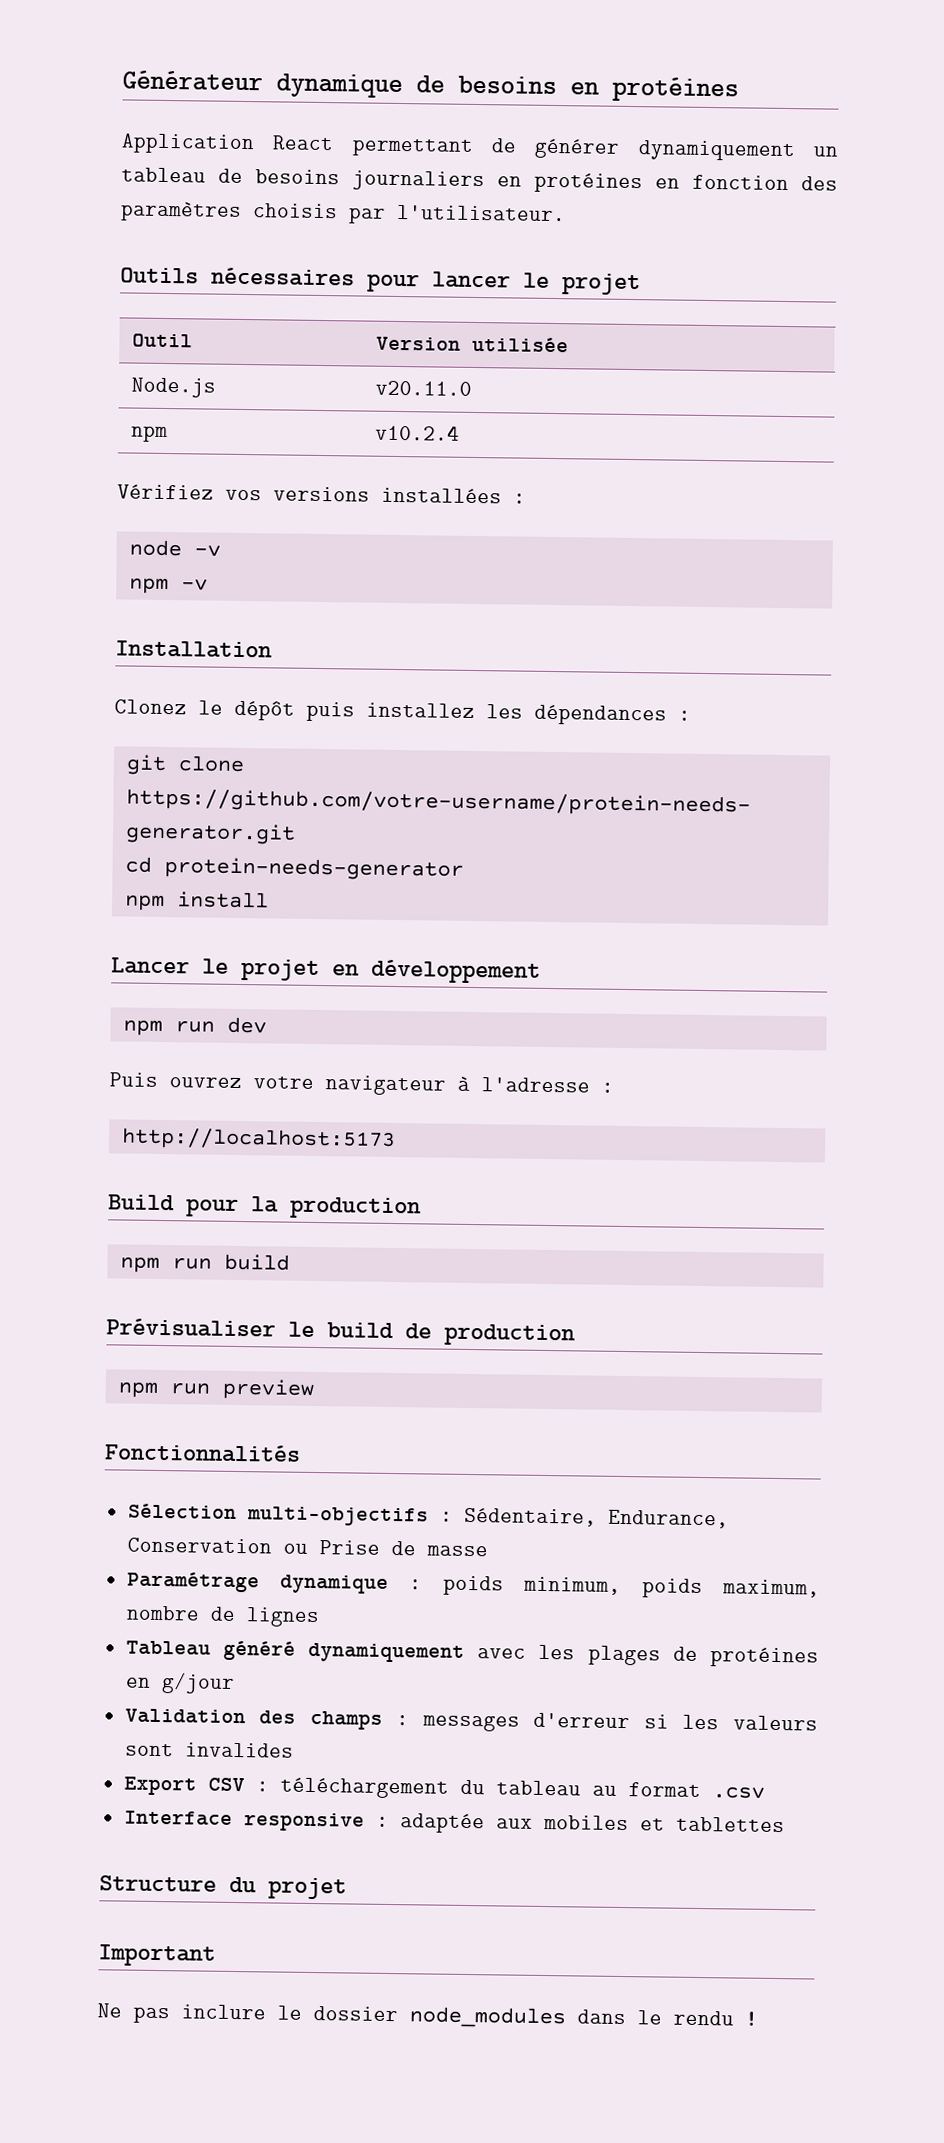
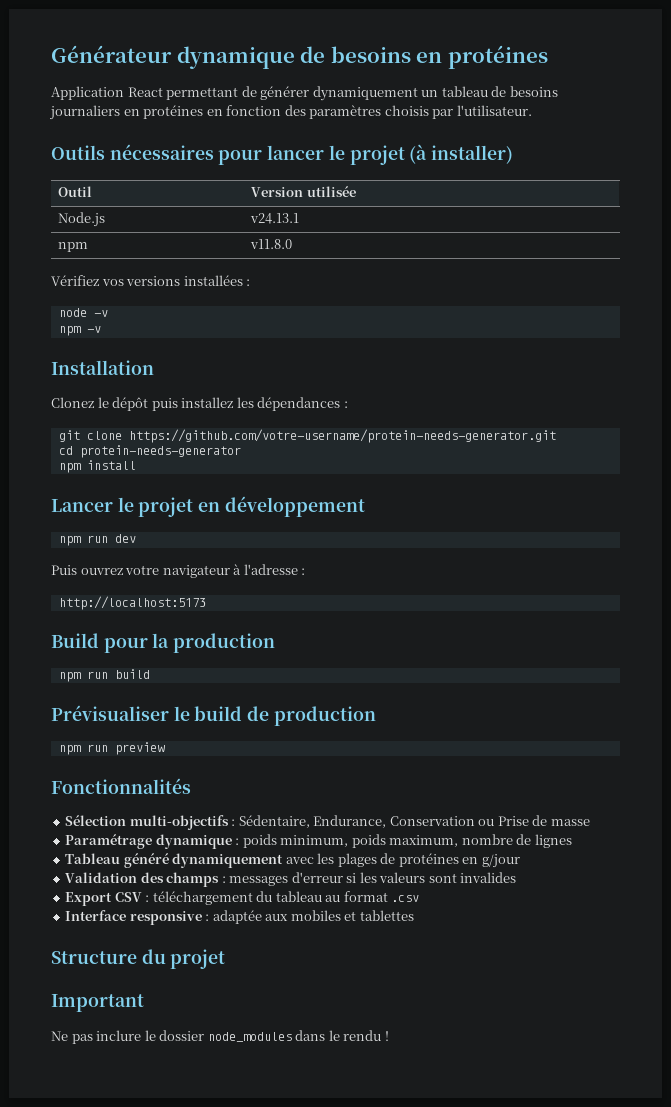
(641, 284) none -> [409,144,514,164] (à installer)
[375,380,473,396] v20.11.0 -> [250,213,300,224] v24.13.1
[375,424,461,441] v10.2.4 -> [250,239,293,249] v11.8.0

